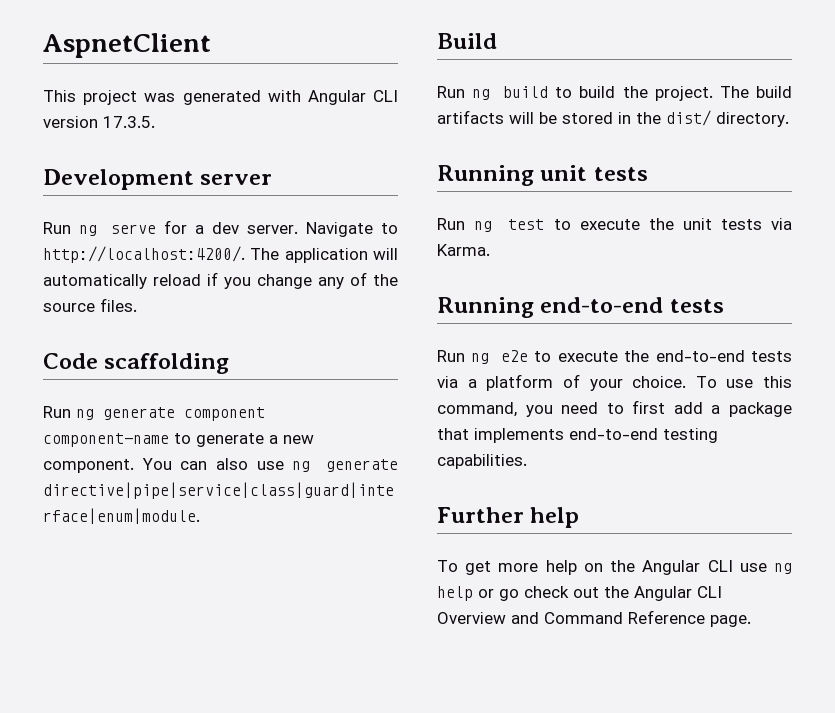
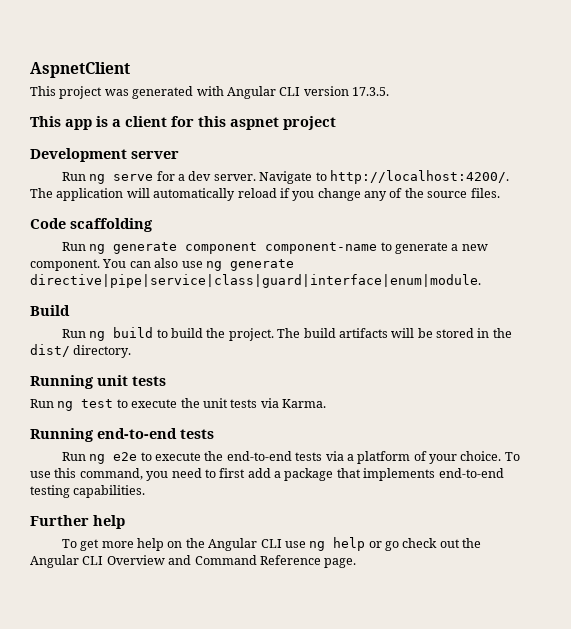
(155, 122) none -> [30,116,336,130] // This app is a client for this aspnet project

